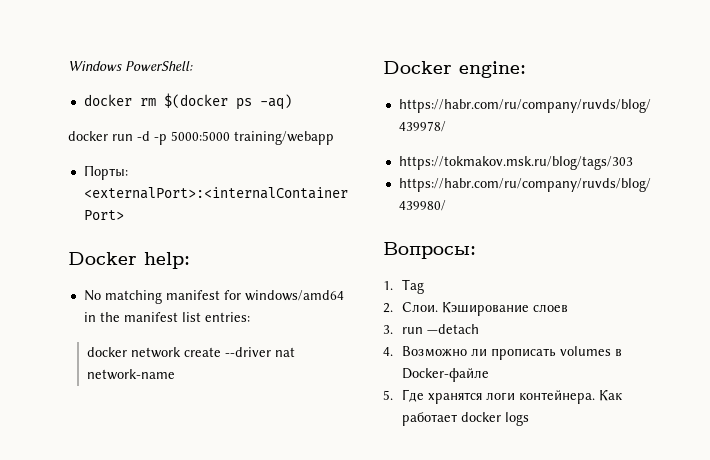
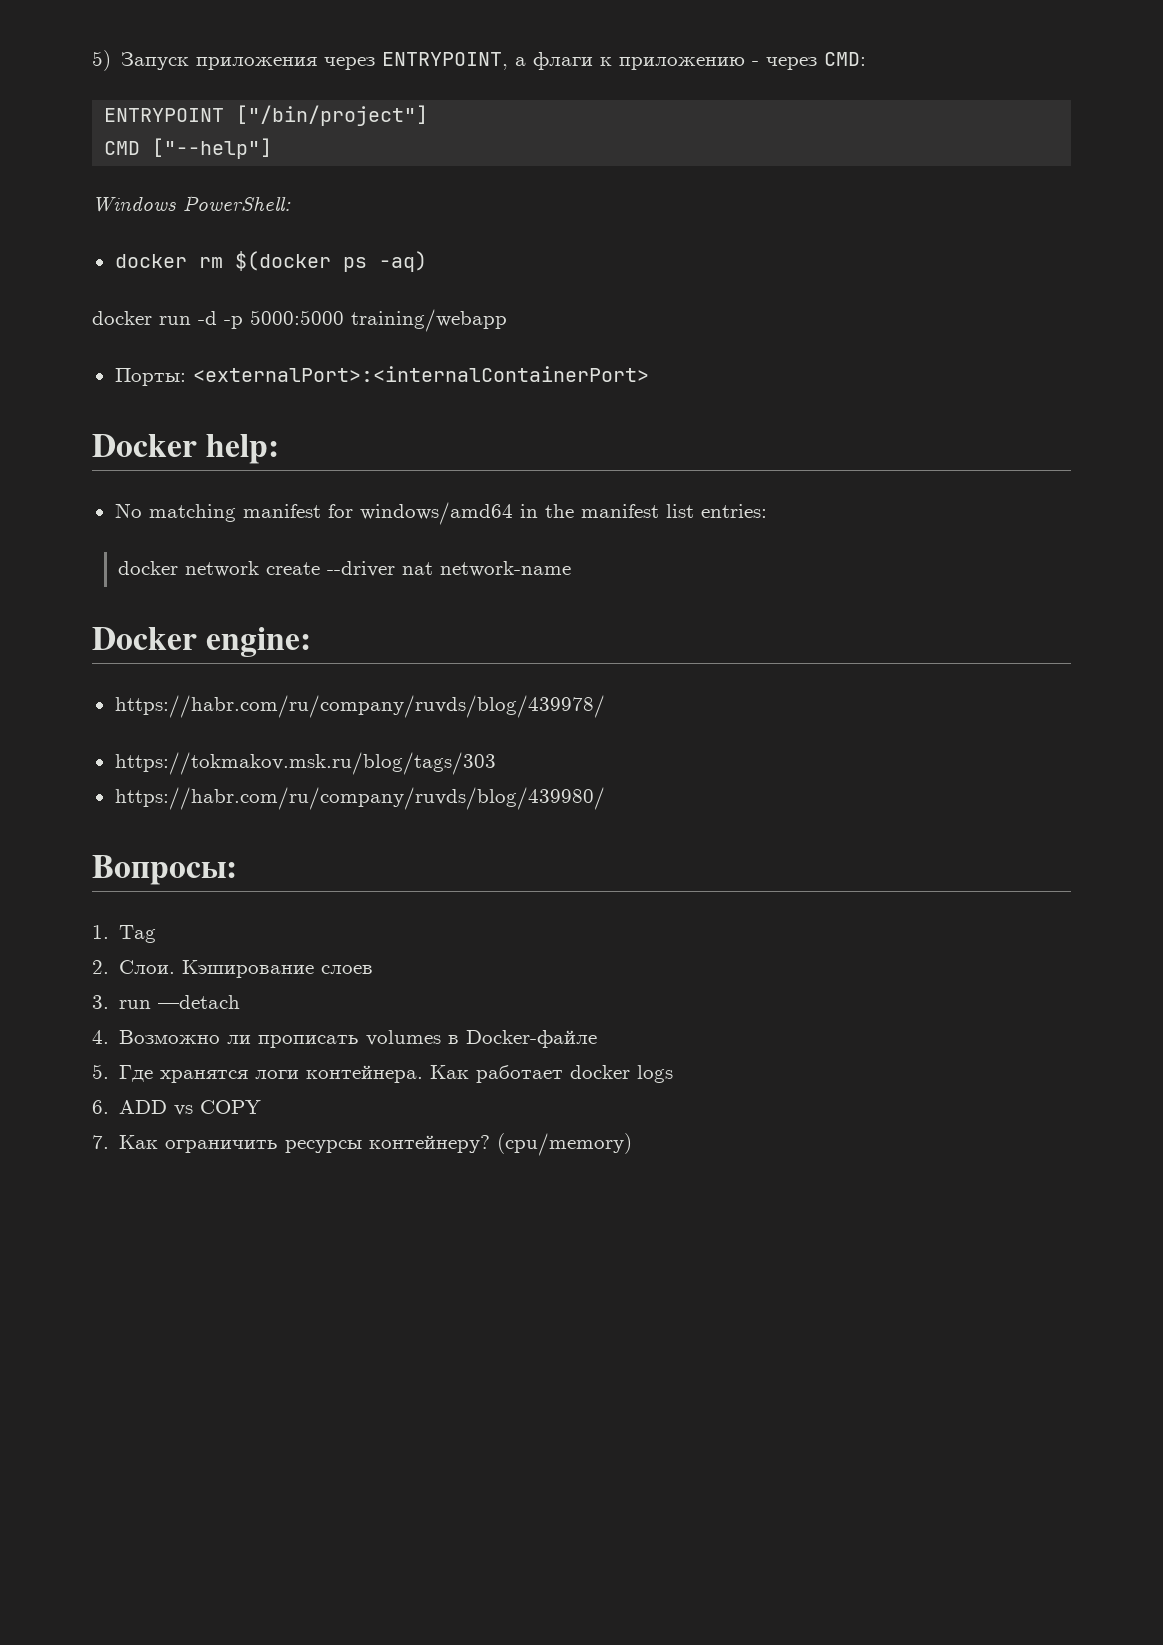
(68, 66) none -> [92,50,867,71] [104,105,429,126] [104,138,273,159] 5) Запуск приложения через ENTRYPOINT, а флаги к приложению - через CMD: // ENTRYPOINT ["/bin/project"] // CMD ["--help"] //
(529, 419) none -> [92,1100,262,1116] [92,1133,633,1156] // 6. ADD vs COPY // 7. Как ограничить ресурсы контейнеру? (cpu/memory)

